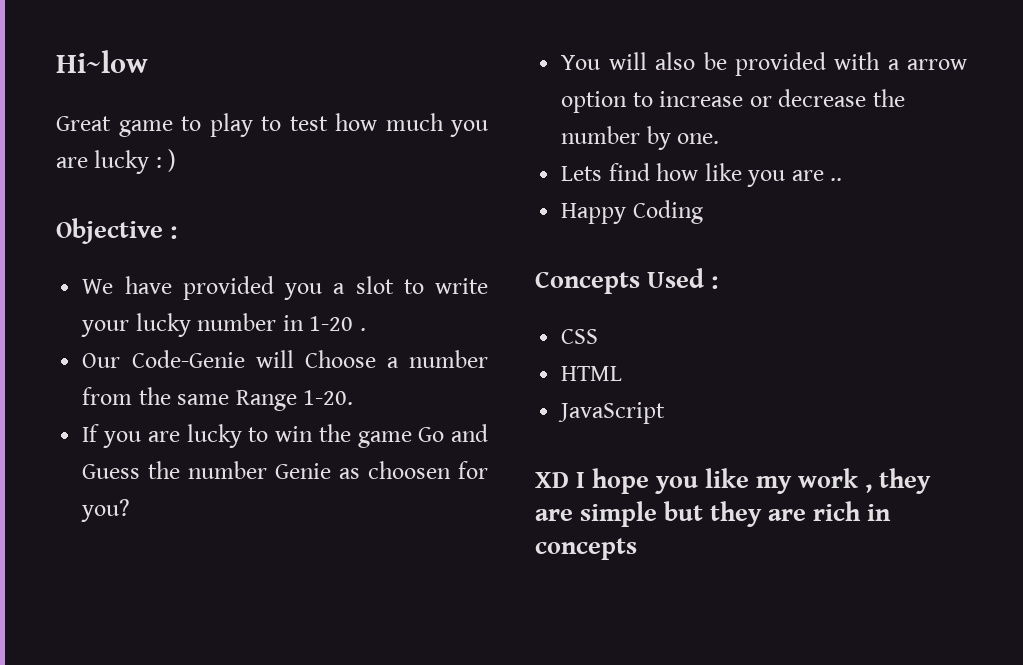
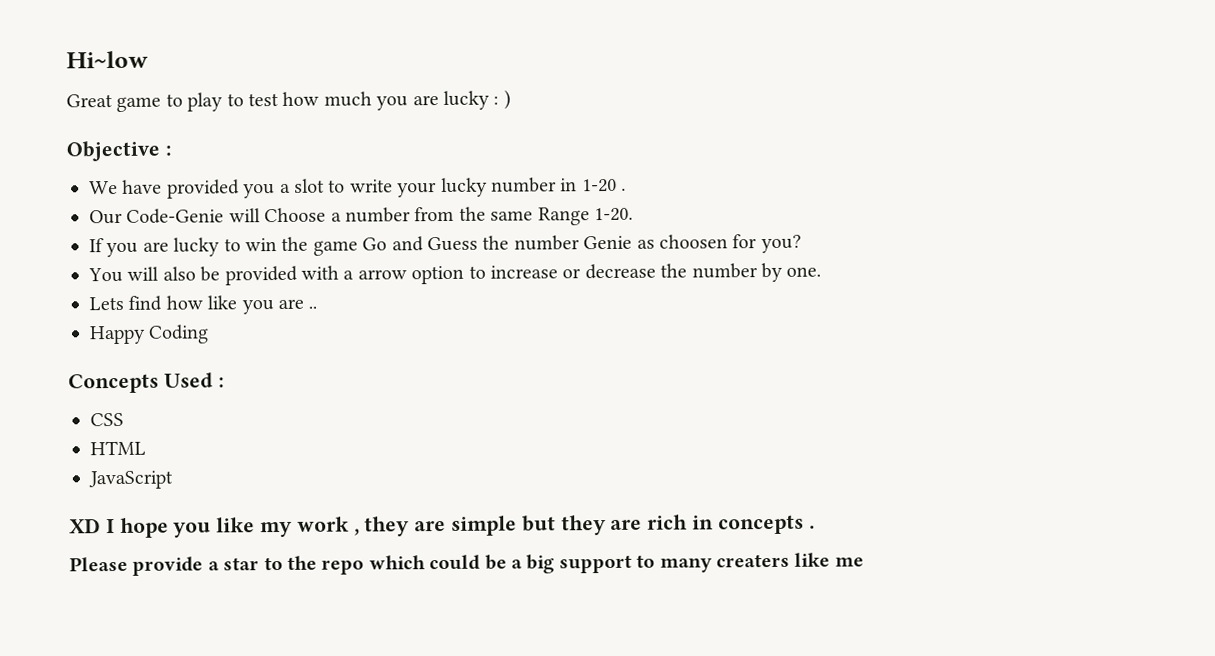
(637, 549) none -> [808,525,815,529] [69,552,864,576] . // Please provide a star to the repo which could be a big support to many creaters like me

